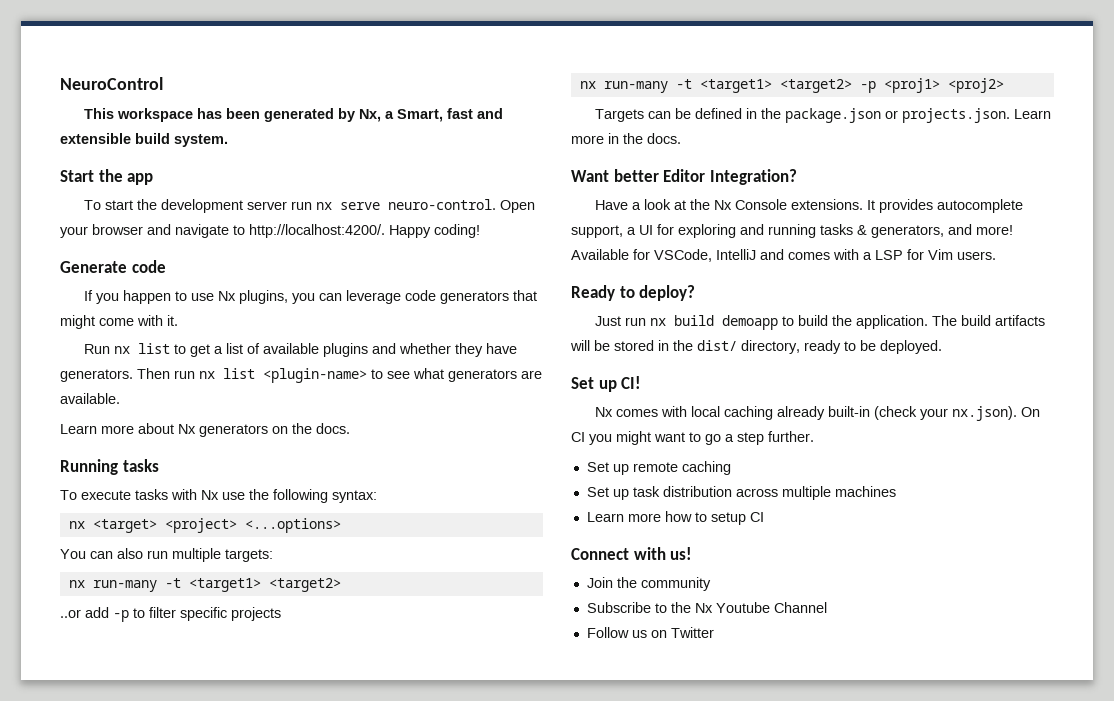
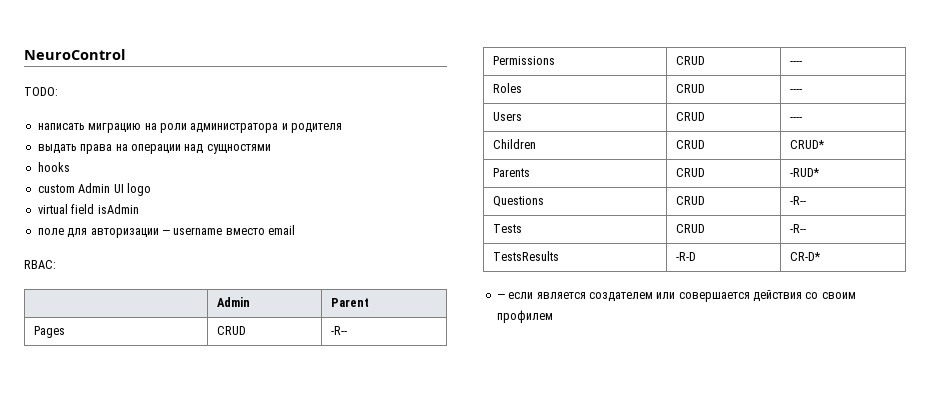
[84,108,504,122] [60,133,228,147] [60,169,154,185] [84,199,536,213] [60,224,480,238] [60,260,166,273] [84,290,538,304] [60,315,178,329] [84,343,518,357] [60,368,542,383] [60,393,120,404] [60,423,350,437] [60,459,159,475] [60,489,377,503] [68,518,341,533] [60,548,273,562] [68,578,341,592] [60,607,281,622] [579,78,1004,93] [595,108,1052,123] [571,133,681,144] [571,169,797,185] [595,199,1024,213] [571,224,1013,238] [571,249,996,262] [571,285,696,301] [595,315,1046,330] [570,340,942,354] [571,376,642,392] [595,406,1041,421] [571,431,814,445] [586,461,731,475] [586,486,896,500] [586,511,764,525] [571,547,693,560] [586,577,711,591] [586,602,827,613] [586,627,714,638] This workspace has been generated by Nx, a Smart, fast and extensible build system. // Start the app // To start the development server run nx serve neuro-control. Open your browser and navigate to http://localhost:4200/. Happy coding! // Generate code // If you happen to use Nx plugins, you can leverage code generators that might come with it. // Run nx list to get a list of available plugins and whether they have generators. Then run nx list <plugin-name> to see what generators are available. // Learn more about Nx generators on the docs. // Running tasks // To execute tasks with Nx use the following syntax: // nx <target> <project> <...options> // You can also run multiple targets: // nx run-many -t <target1> <target2> // ..or add -p to filter specific projects // nx run-many -t <target1> <target2> -p <proj1> <proj2> // Targets can be defined in the package.json or projects.json. Learn more in the docs. // Want better Editor Integration? // Have a look at the Nx Console extensions. It provides autocomplete support, a UI for exploring and running tasks & generators, and more! Available for VSCode, IntelliJ and comes with a LSP for Vim users. // Ready to deploy? // Just run nx build demoapp to build the application. The build artifacts will be stored in the dist/ directory, ready to be deployed. // Set up CI! // Nx comes with local caching already built-in (check your nx.json). On CI you might want to go a step further. // Set up remote caching // Set up task distribution across multiple machines // Learn more how to setup CI // Connect with us! // Join the community // Subscribe to the Nx Youtube Channel // Follow us on Twitter -> [24,87,58,96] [37,123,342,133] [37,144,271,154] [37,162,70,172] [37,183,151,196] [37,204,139,214] [37,225,295,238] [24,260,56,269] [216,297,250,307] [330,298,369,307] [33,326,65,338] [216,326,246,335] [330,326,347,335] [492,56,555,65] [675,56,705,65] [789,61,802,65] [492,83,522,93] [675,84,705,93] [789,89,802,93] [492,112,522,121] [675,112,705,121] [789,117,802,121] [492,139,536,149] [675,140,705,149] [789,140,825,149] [492,168,530,177] [675,168,705,177] [789,168,820,177] [492,196,544,207] [675,196,705,205] [789,196,806,205] [492,224,522,233] [675,224,705,233] [789,224,806,233] [492,251,559,261] [675,252,696,261] [789,252,821,261] [496,290,856,302] [496,310,553,323] TODO: // написать миграцию на роли администратора и родителя // выдать права на операции над сущностями // hooks // custom Admin UI logo // virtual field isAdmin // поле для авторизации — username вместо email // RBAC: // | Admin | Parent // Pages | CRUD | -R-- // Permissions | CRUD | ---- // Roles | CRUD | ---- // Users | CRUD | ---- // Children | CRUD | CRUD* // Parents | CRUD | -RUD* // Questions | CRUD | -R-- // Tests | CRUD | -R-- // TestsResults | -R-D | CR-D* // — если является создателем или совершается действия со своим профилем

